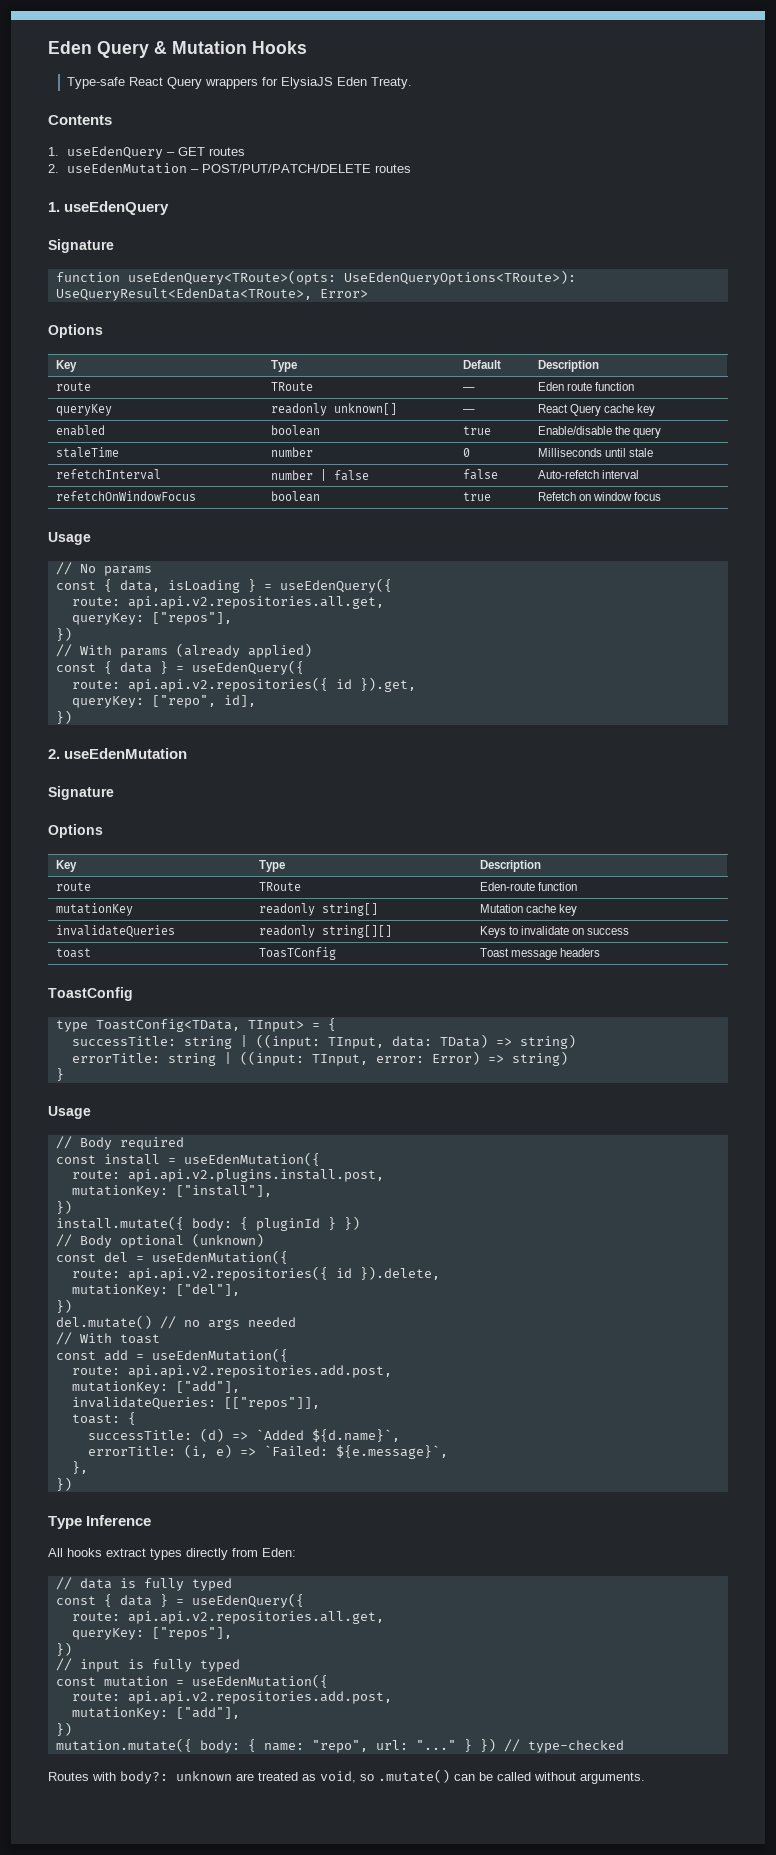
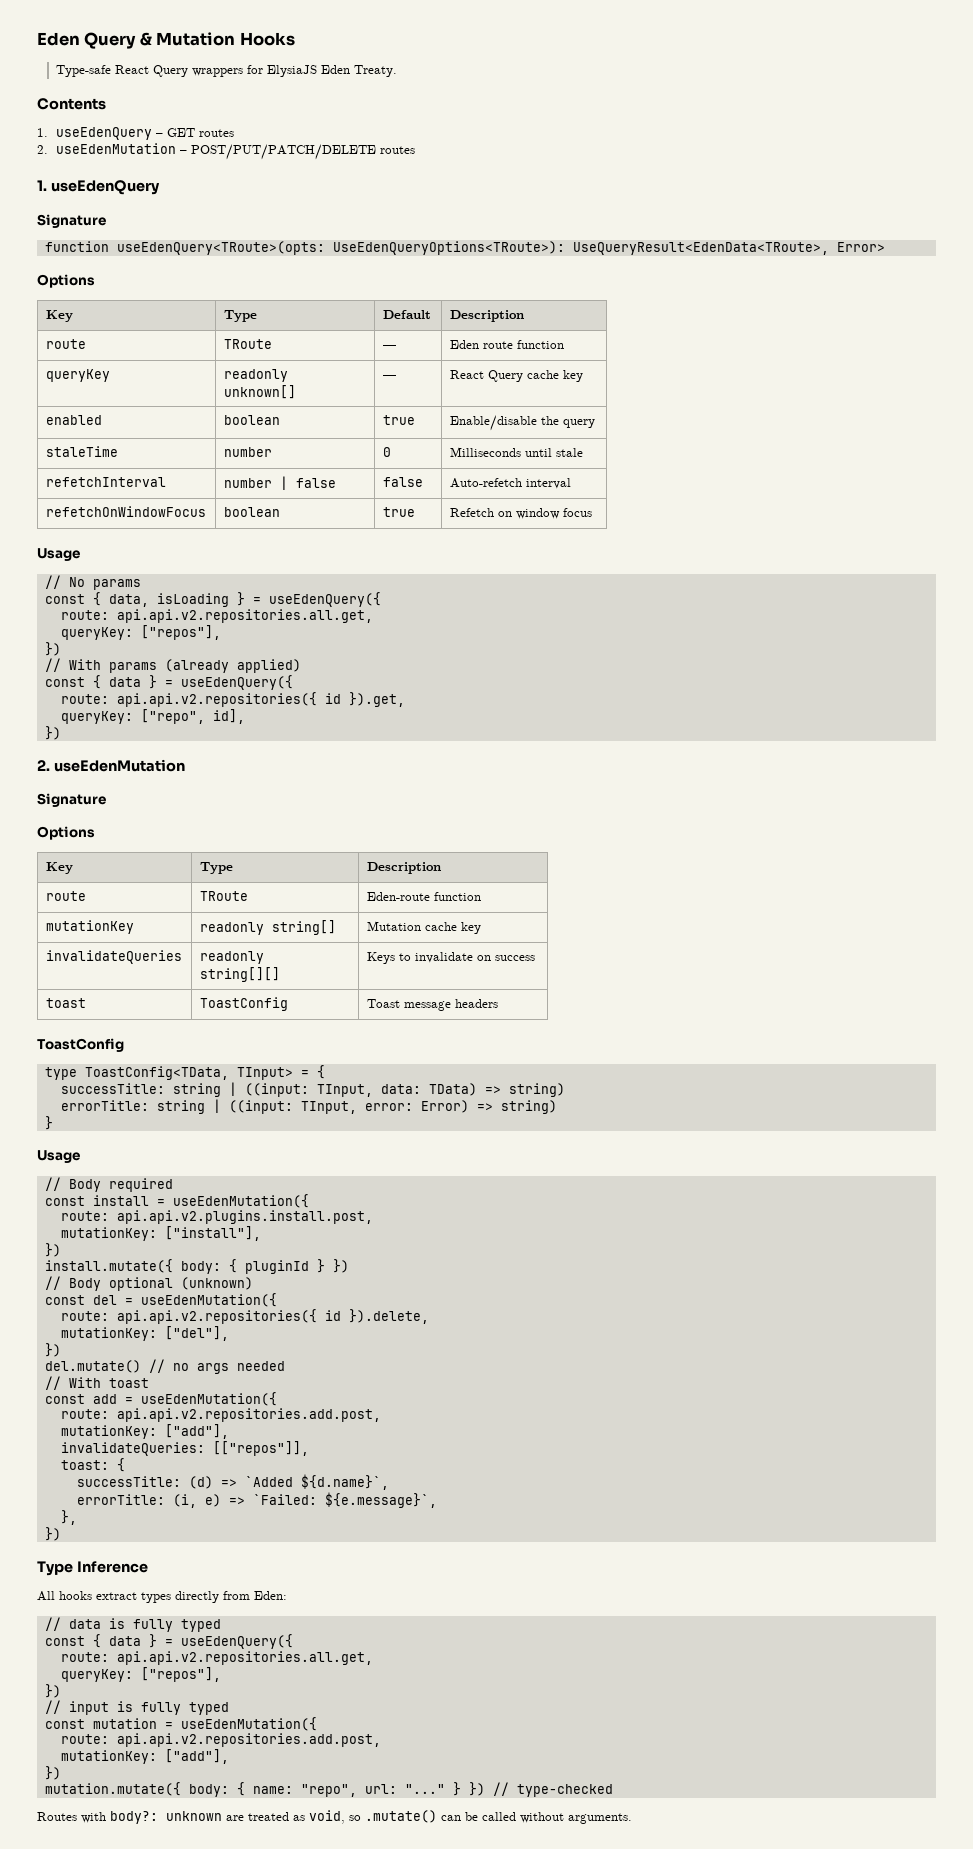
[258,947,336,960] ToasTConfig -> [199,997,288,1011] ToastConfig

